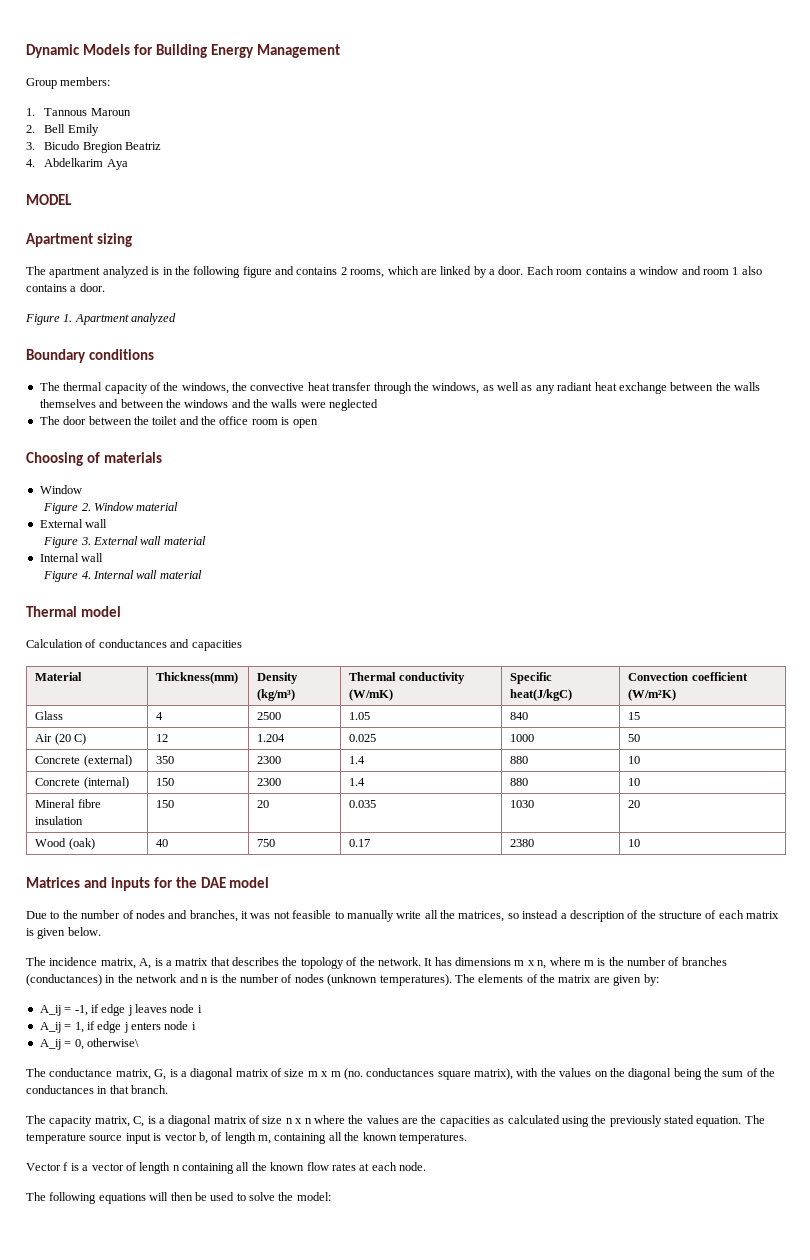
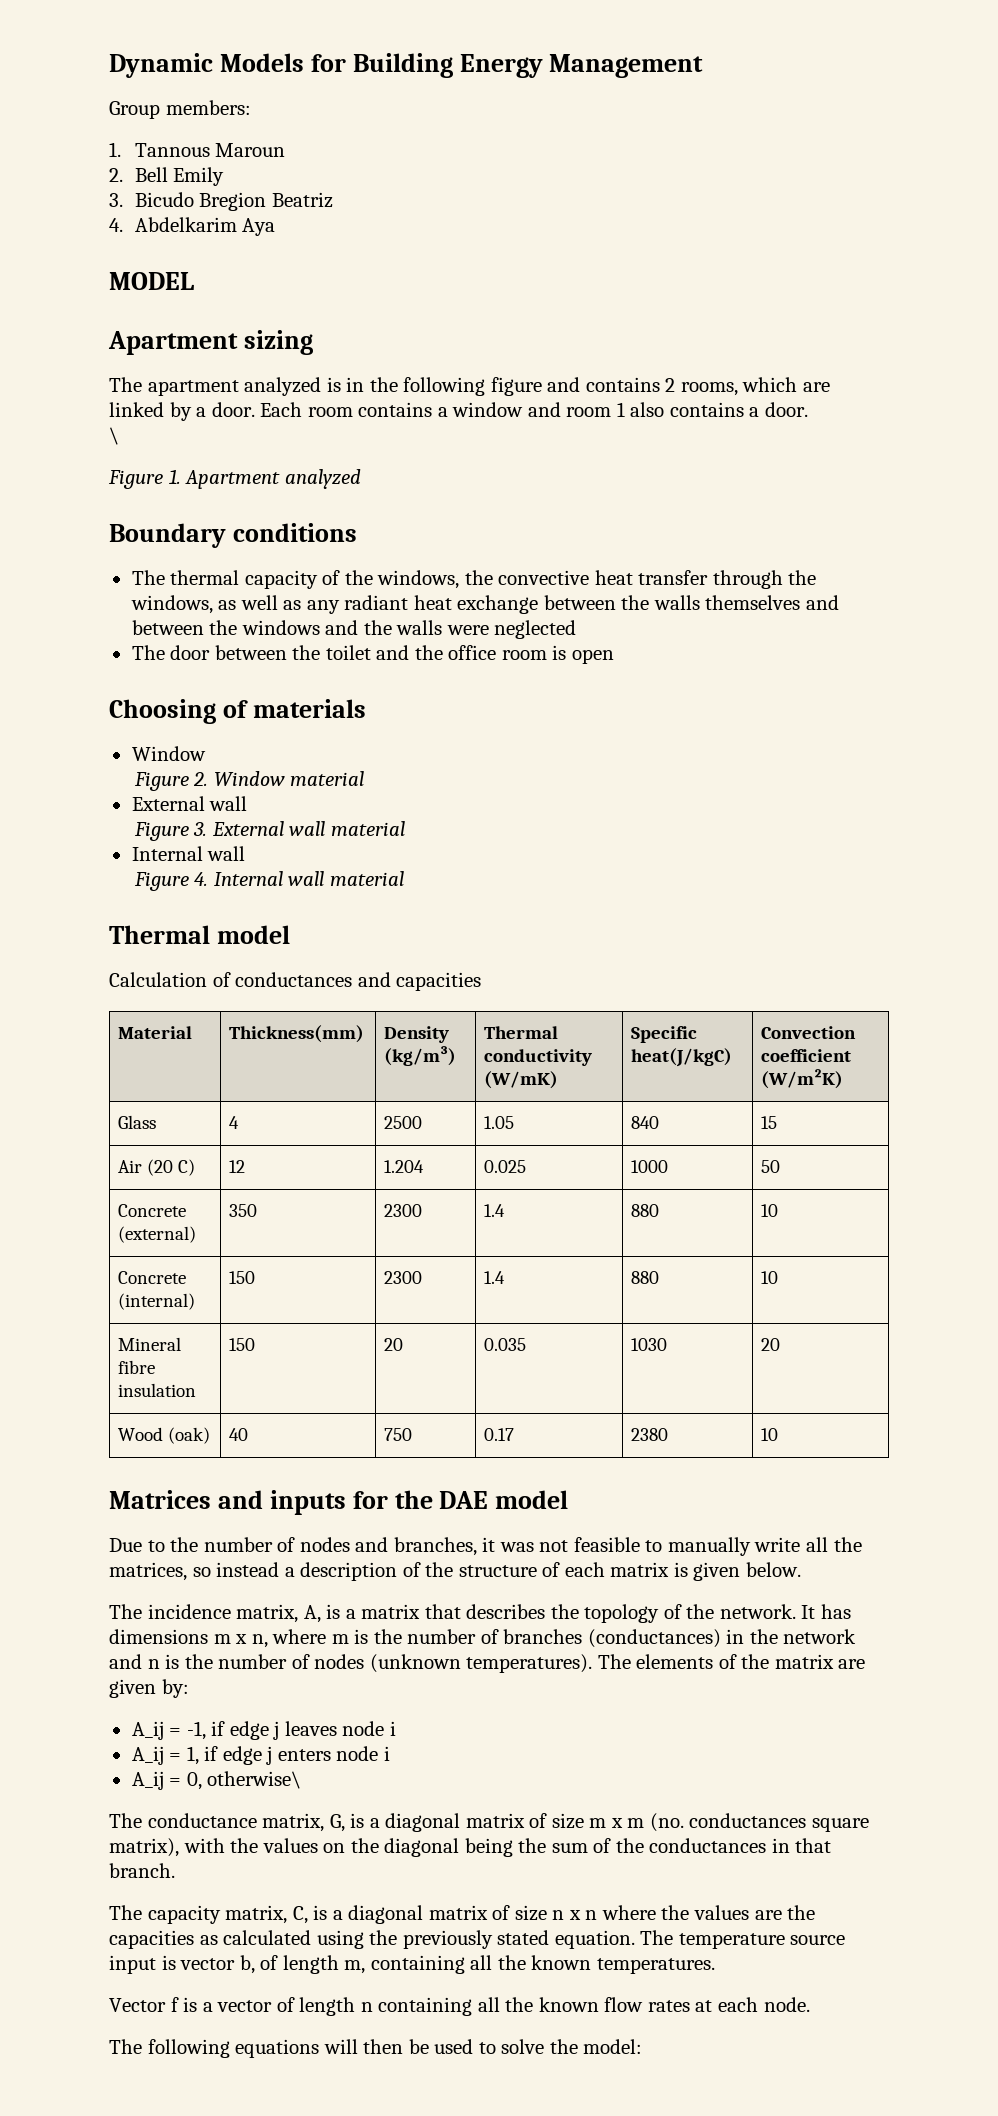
(105, 287) none -> [109,427,119,445] // \

